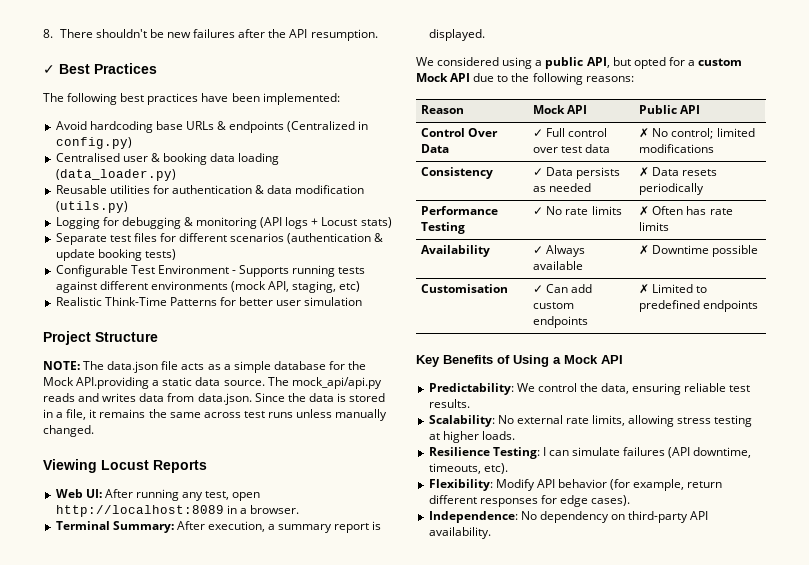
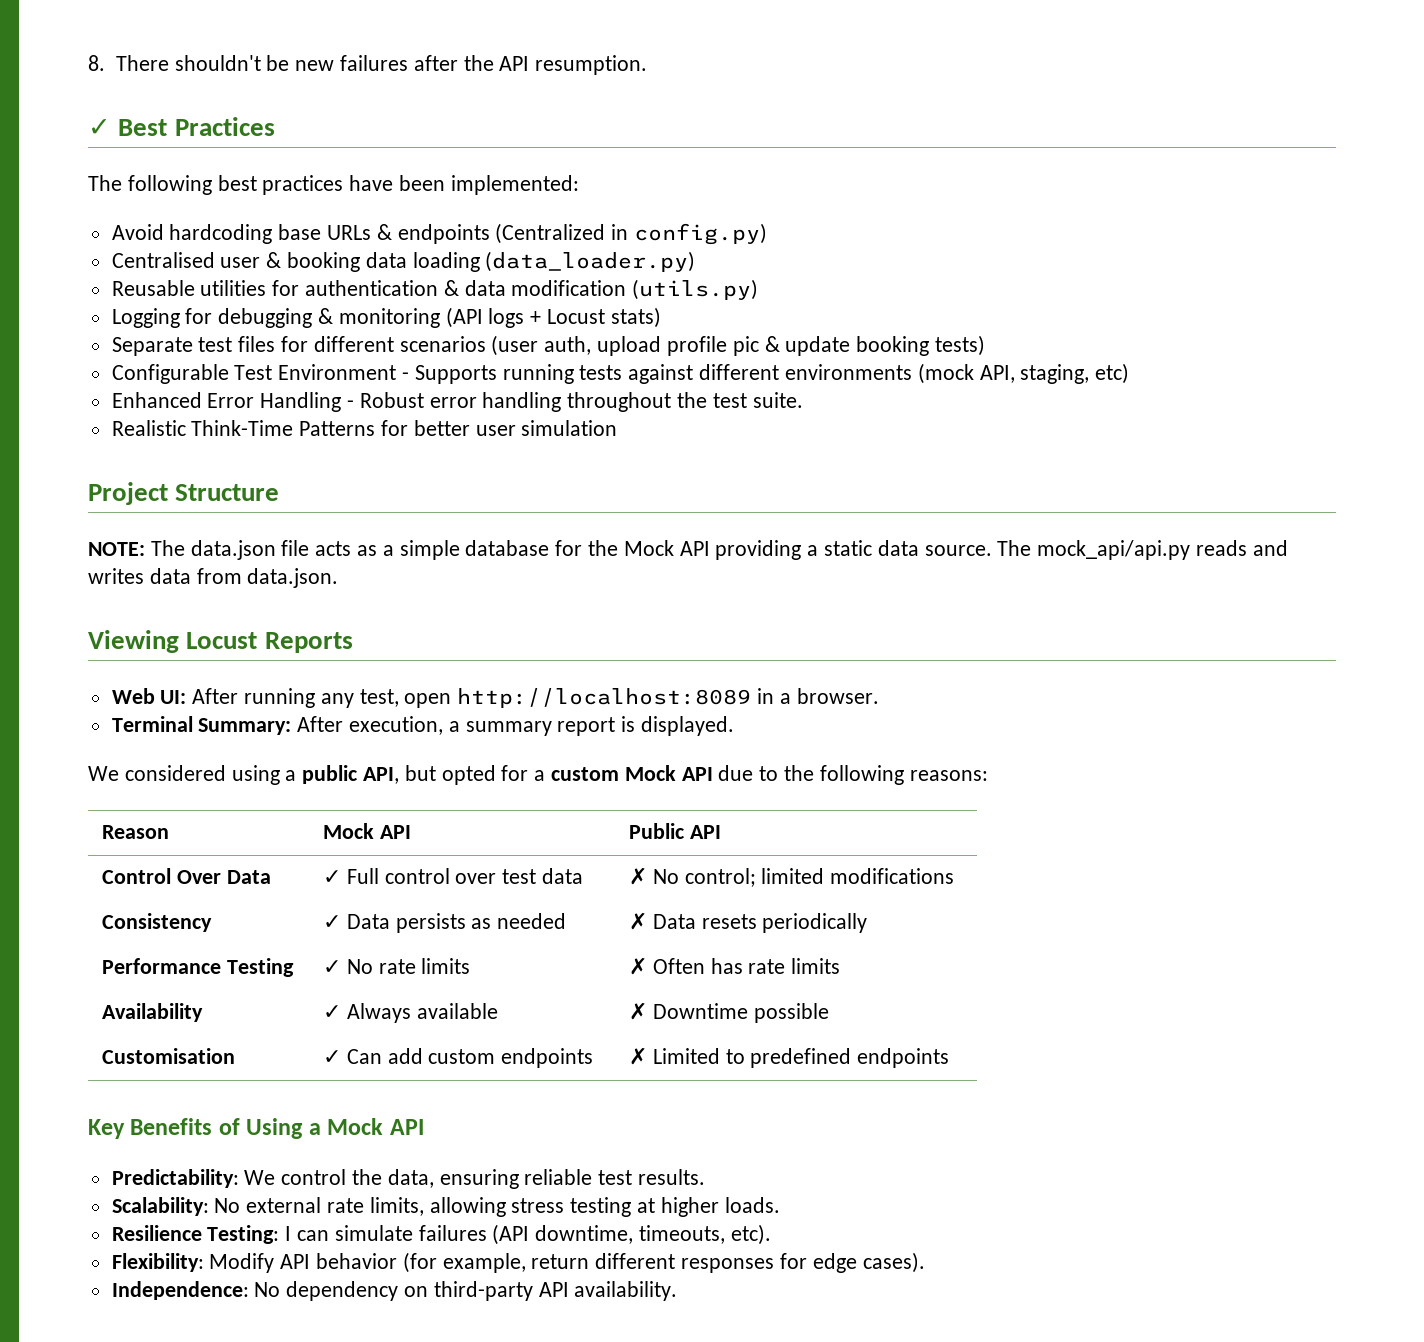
[287,233,372,244] (authentication -> [491,335,759,356] (user auth, upload profile pic
(361, 286) none -> [111,392,803,412] // Enhanced Error Handling - Robust error handling throughout the test suite.
[76,377,150,389] API.providing -> [679,540,802,560] API providing
[254,393,386,402] [43,409,388,421] [43,425,94,437] Since the data is stored in a file, it remains the same across test runs unless manually changed. -> (339, 578) none

